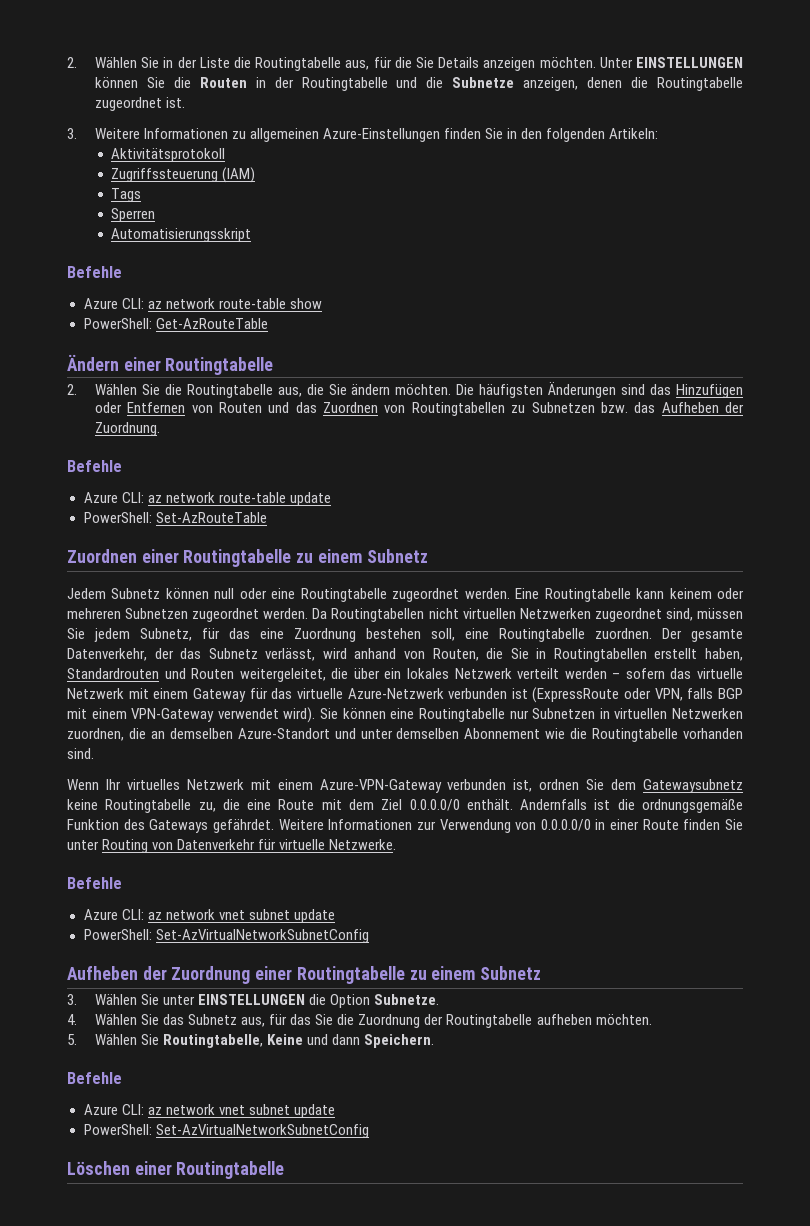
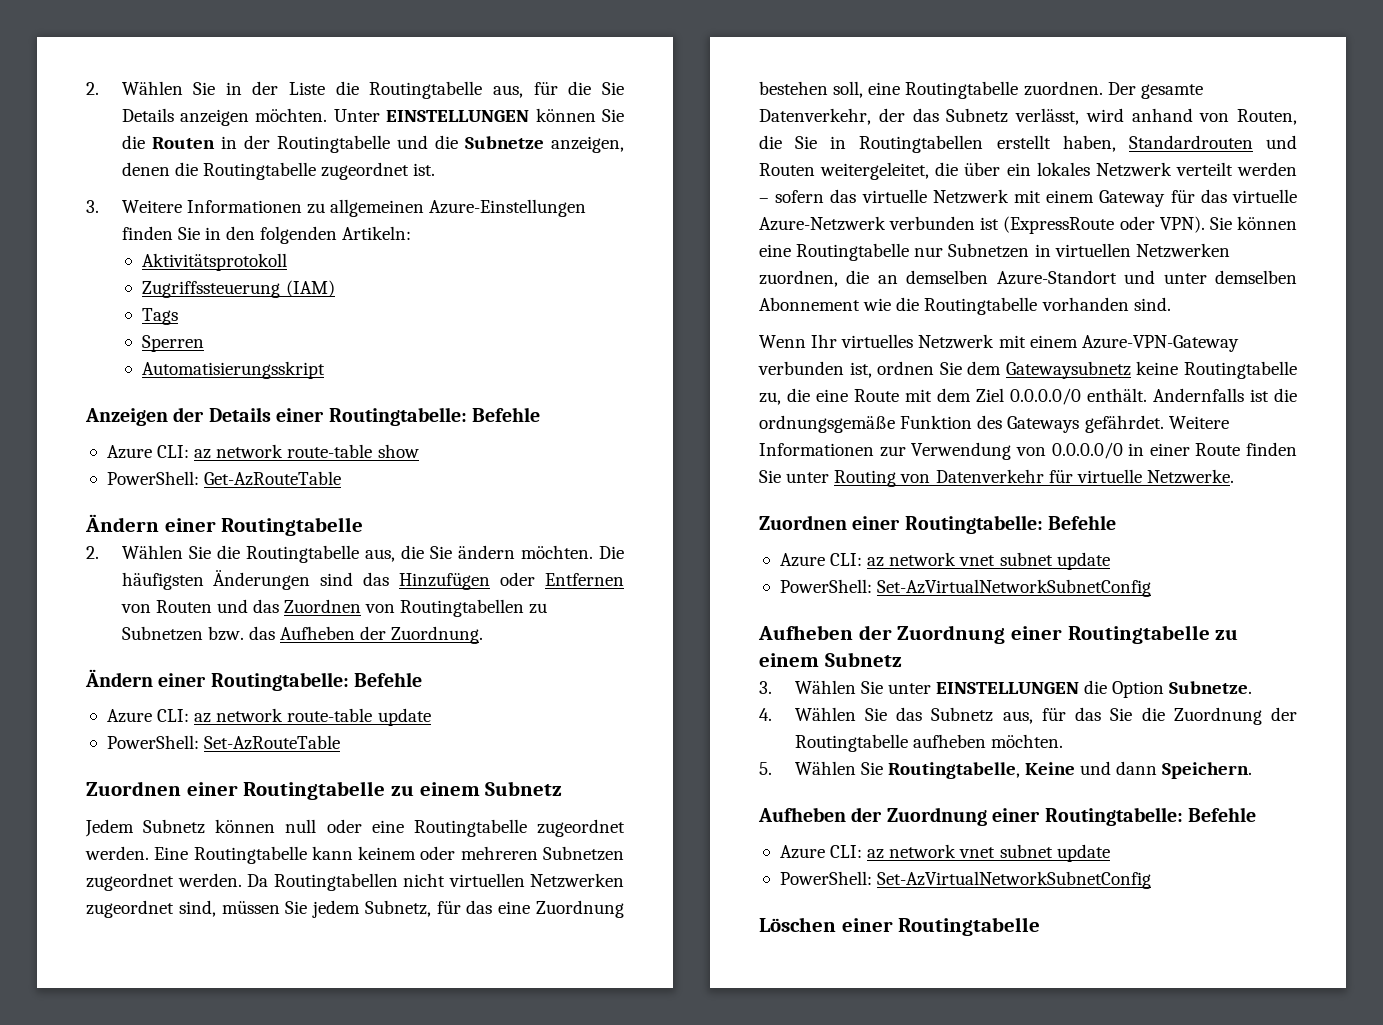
(252, 235) none -> [85,407,467,426] Anzeigen der Details einer Routingtabelle:
(160, 429) none -> [85,669,349,691] Ändern einer Routingtabelle:
[654,688,743,701] [67,707,316,723] VPN, falls BGP mit einem VPN-Gateway verwendet wird). -> [1159,216,1205,233] VPN).
(397, 844) none -> [759,515,1043,534] Zuordnen einer Routingtabelle:
(435, 1041) none -> [758,807,1183,826] Aufheben der Zuordnung einer Routingtabelle:

